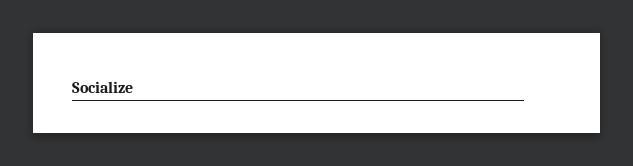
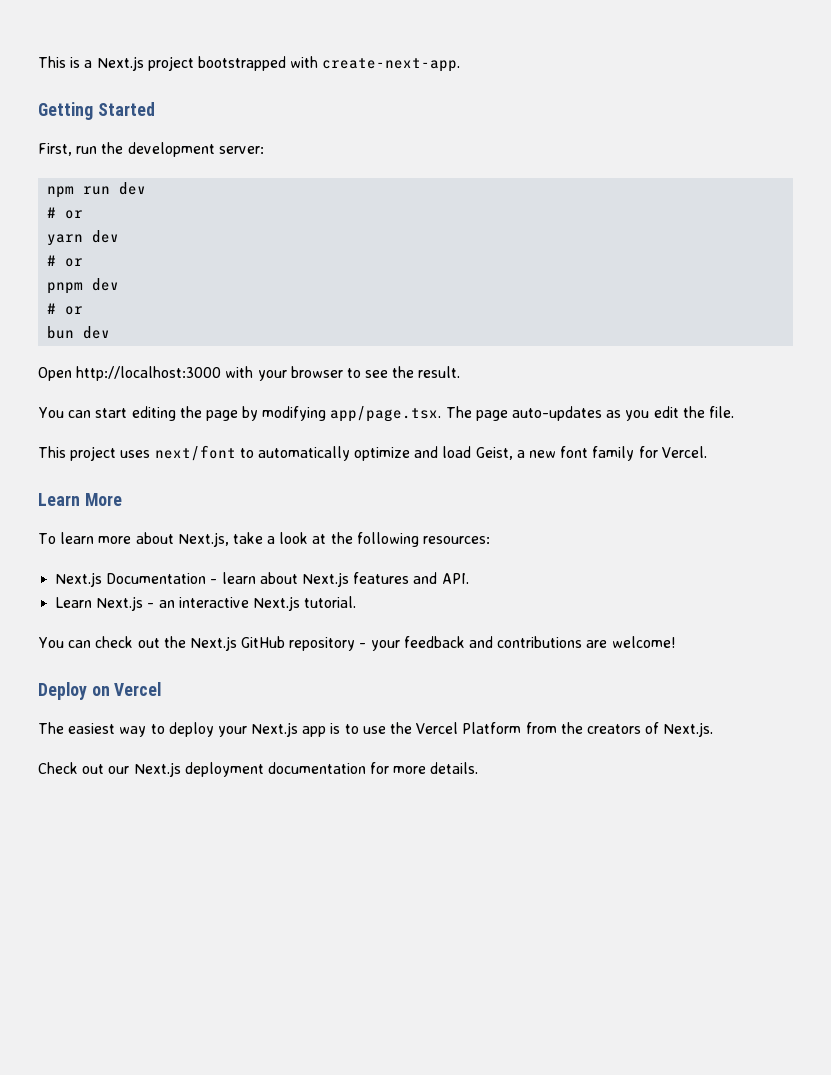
[72,81,133,93] Socialize -> [38,56,461,72] [38,102,155,120] [38,142,264,157] [47,182,147,198] [47,207,84,219] [47,230,120,246] [47,255,84,267] [47,278,120,294] [47,303,84,315] [47,326,111,339] [38,366,461,381] [38,406,734,422] [38,445,707,461] [38,493,122,506] [38,532,491,547] [55,572,469,587] [55,596,357,611] [38,636,675,651] [38,682,162,700] [38,722,714,737] [38,762,479,777] This is a Next.js project bootstrapped with create-next-app. // Getting Started // First, run the development server: // npm run dev // # or // yarn dev // # or // pnpm dev // # or // bun dev // Open http://localhost:3000 with your browser to see the result. // You can start editing the page by modifying app/page.tsx. The page auto-updates as you edit the file. // This project uses next/font to automatically optimize and load Geist, a new font family for Vercel. // Learn More // To learn more about Next.js, take a look at the following resources: // Next.js Documentation - learn about Next.js features and API. // Learn Next.js - an interactive Next.js tutorial. // You can check out the Next.js GitHub repository - your feedback and contributions are welcome! // Deploy on Vercel // The easiest way to deploy your Next.js app is to use the Vercel Platform from the creators of Next.js. // Check out our Next.js deployment documentation for more details.

